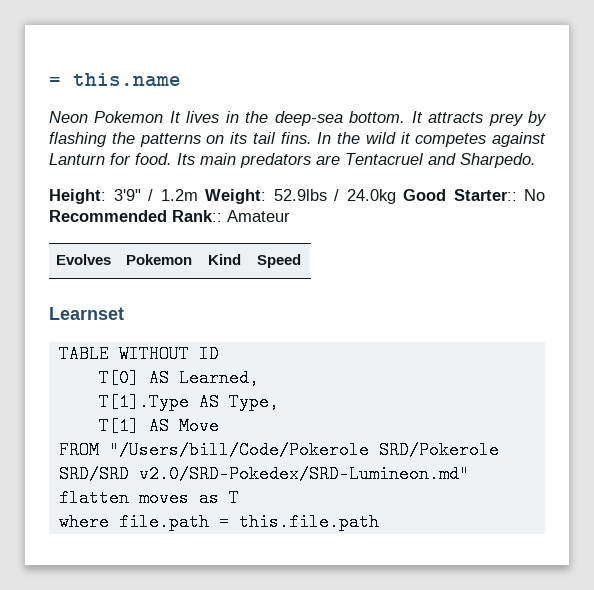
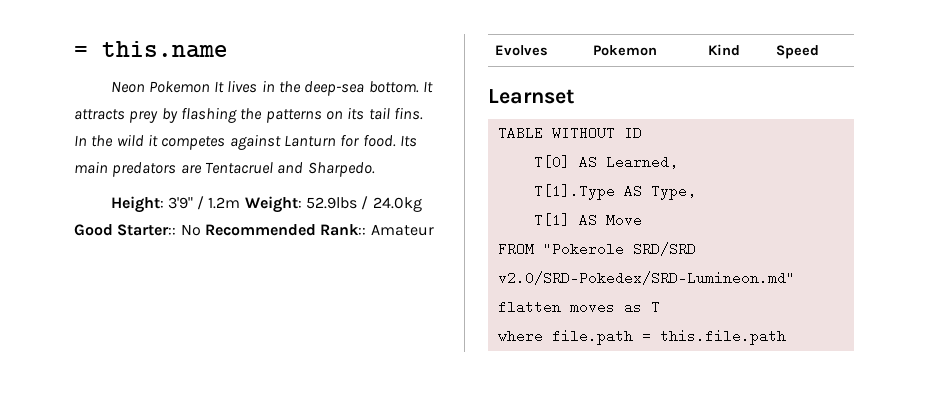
[108,441,499,459] "/Users/bill/Code/Pokerole SRD/Pokerole -> [542,242,624,256] "Pokerole

